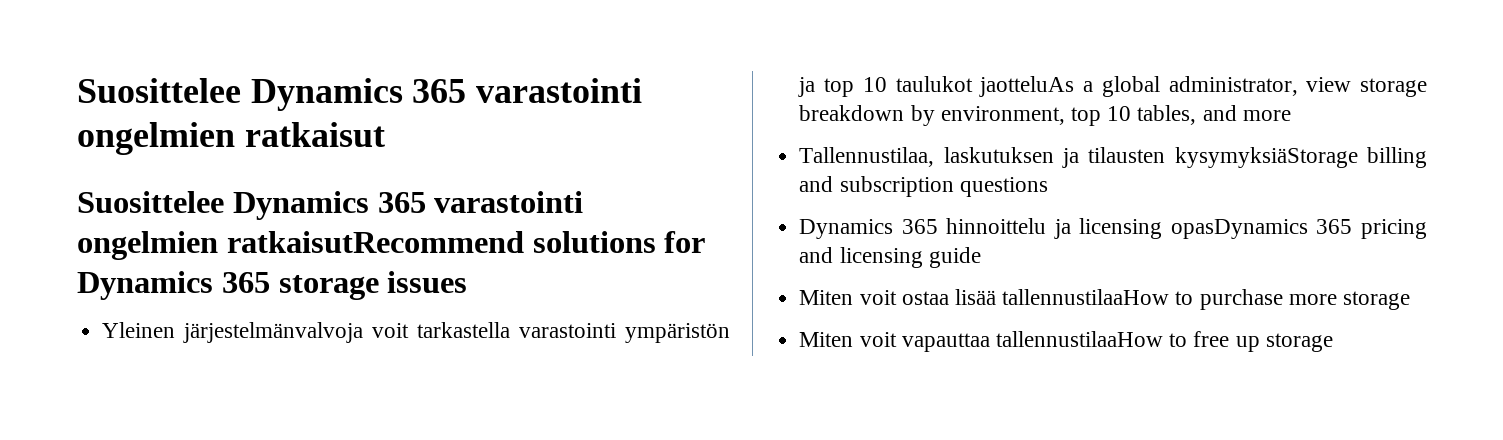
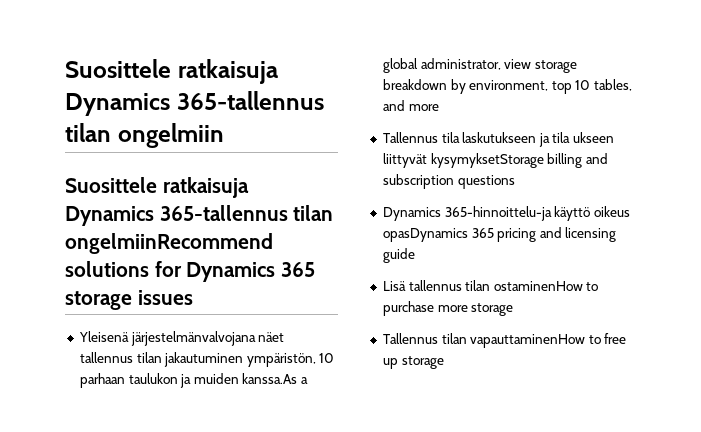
[77,78,643,111] [77,122,385,155] [77,191,584,220] [77,231,524,260] Suosittelee Dynamics 365 varastointi ongelmien ratkaisut // Suosittelee Dynamics 365 varastointi ongelmien ratkaisutRecommend -> [65,59,278,84] [65,91,324,116] [65,123,224,148] [65,177,249,198] [65,205,334,226] [65,233,273,254] Suosittele ratkaisuja Dynamics 365-tallennus tilan ongelmiin // Suosittele ratkaisuja Dynamics 365-tallennus tilan ongelmiinRecommend
[102,322,730,343] [798,76,1075,97] Yleinen järjestelmänvalvoja voit tarkastella varastointi ympäristön ja top 10 taulukot jaotteluAs -> [78,331,285,346] [79,352,335,367] [79,373,298,388] Yleisenä järjestelmänvalvojana näet tallennus tilan jakautuminen ympäristön, 10 parhaan taulukon ja muiden kanssa.As
[799,147,1358,168] Tallennustilaa, laskutuksen ja tilausten kysymyksiäStorage -> [382,132,615,147] [382,153,544,168] Tallennus tila laskutukseen ja tila ukseen liittyvät kysymyksetStorage
[901,218,1163,239] 365 hinnoittelu ja licensing -> [444,206,630,221] 365-hinnoittelu-ja käyttö oikeus
[799,289,1170,305] Miten voit ostaa lisää tallennustilaaHow -> [382,280,583,291] Lisä tallennus tilan ostaminenHow
[799,331,1163,352] Miten voit vapauttaa tallennustilaaHow -> [382,333,586,348] Tallennus tilan vapauttaminenHow

